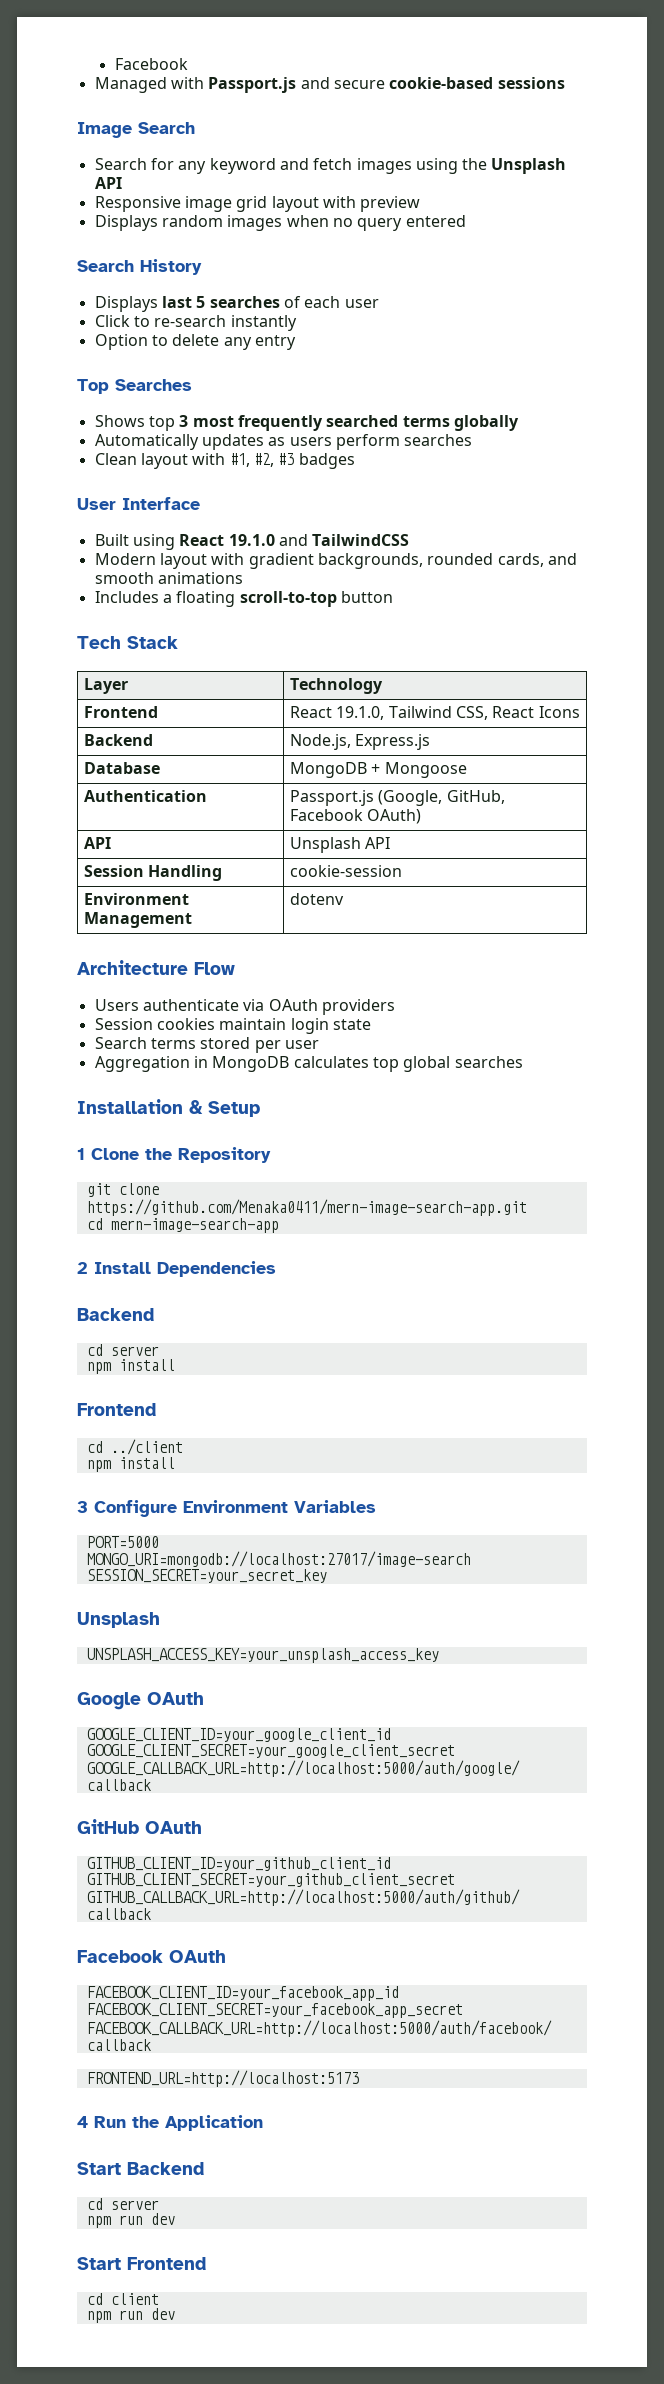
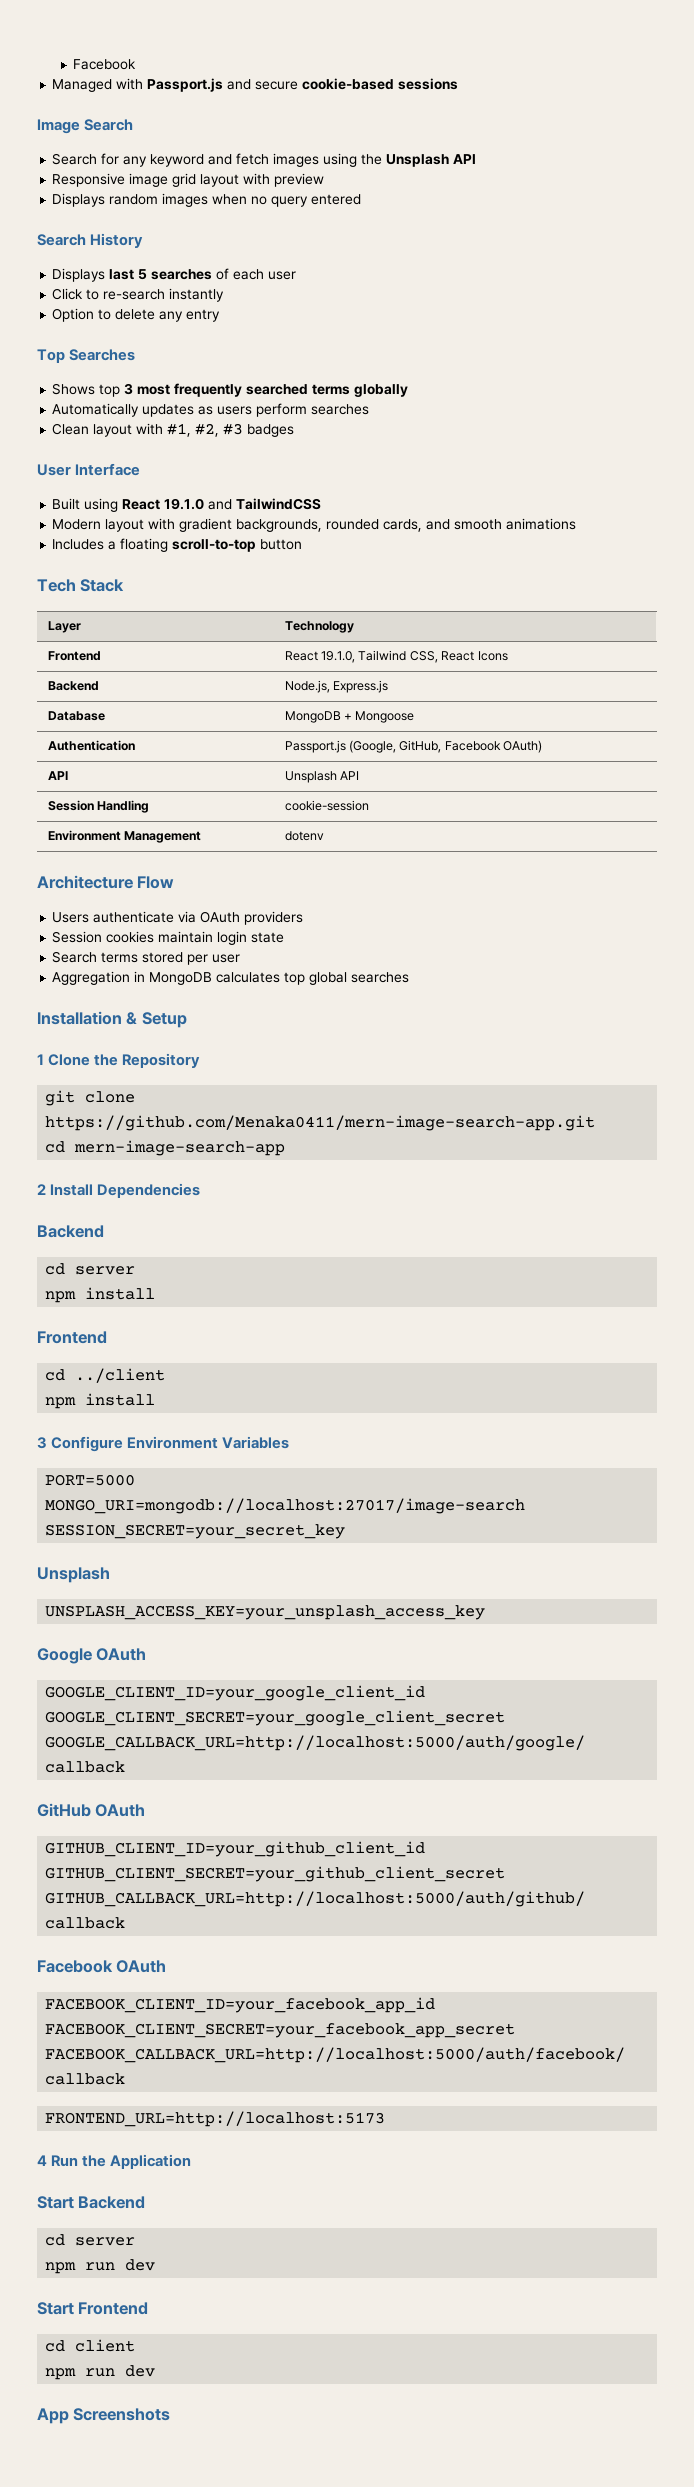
(175, 2314) none -> [37,2408,171,2424] // App Screenshots

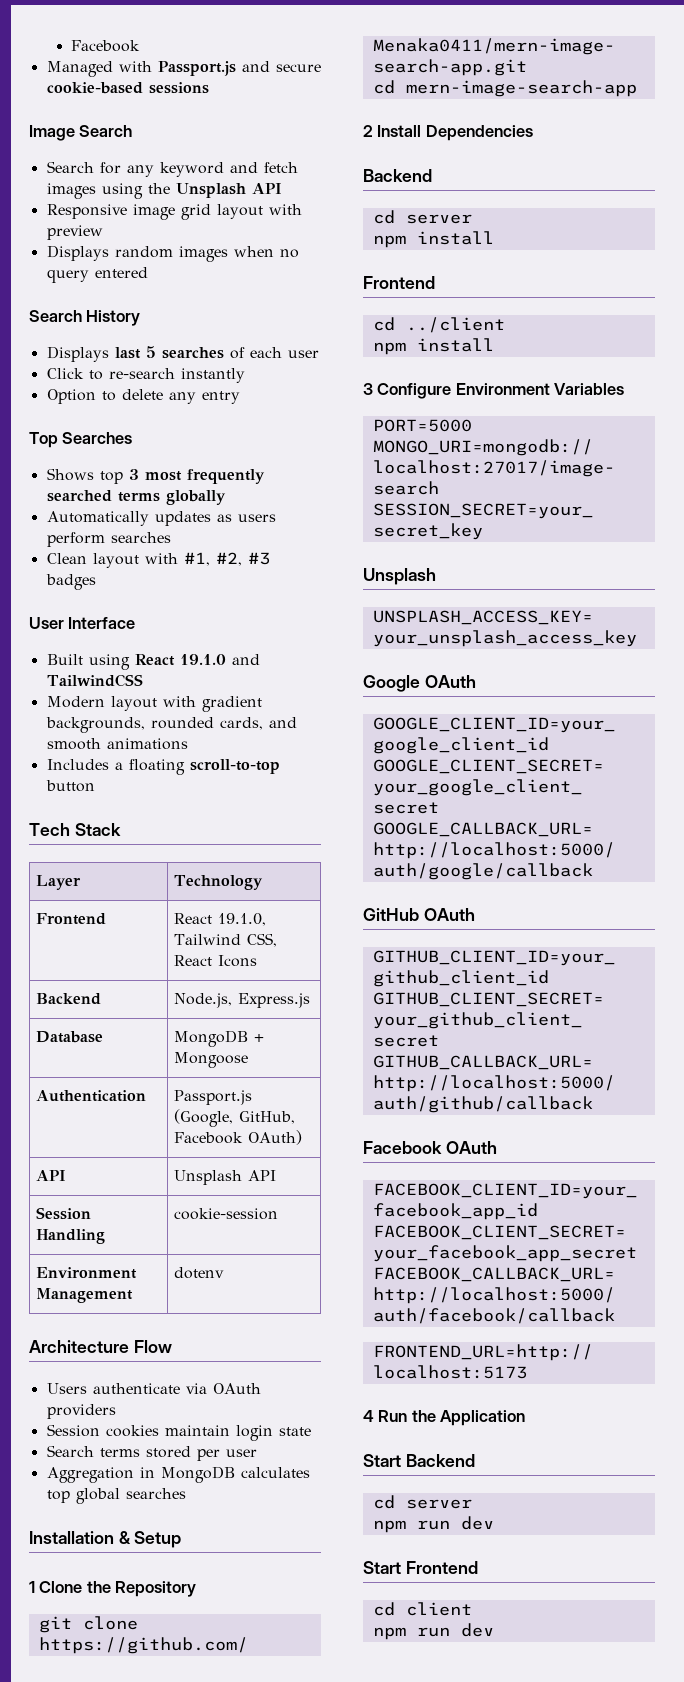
[37,2408,171,2424] // App Screenshots -> (494, 1630) none

